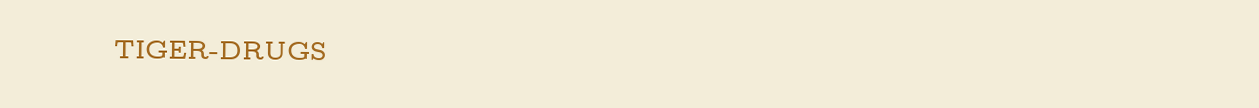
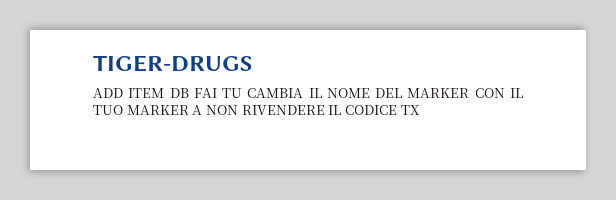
(328, 50) none -> [93,88,523,98] [93,105,420,115] // ADD ITEM DB FAI TU CAMBIA IL NOME DEL MARKER CON IL TUO MARKER A NON RIVENDERE IL CODICE TX

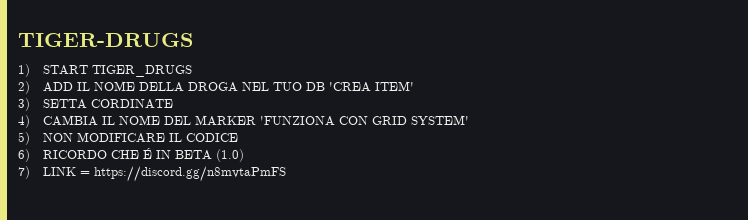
[93,88,243,98] ADD ITEM DB FAI TU -> [18,64,192,77] [18,81,414,94] [18,98,173,111] [18,115,30,128] 1) START TIGER_DRUGS // 2) ADD IL NOME DELLA DROGA NEL TUO DB 'CREA ITEM' // 3) SETTA CORDINATE // 4)
[474,88,523,98] [93,105,420,115] CON IL TUO MARKER A NON RIVENDERE IL CODICE TX -> [259,115,469,126] [18,132,238,145] [18,148,244,162] [18,166,286,182] 'FUNZIONA CON GRID SYSTEM' // 5) NON MODIFICARE IL CODICE // 6) RICORDO CHE É IN BETA (1.0) // 7) LINK = https://discord.gg/n8mvtaPmFS

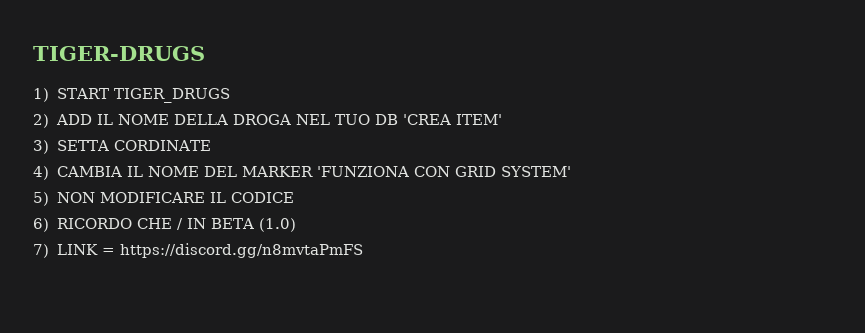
[142,148,152,159] É -> [176,218,183,230] /

